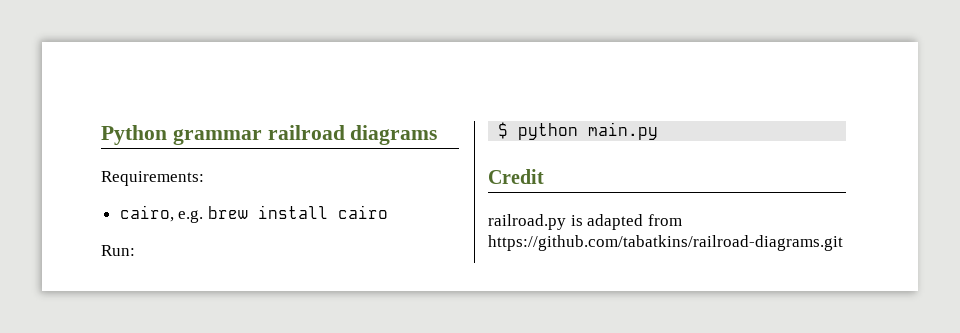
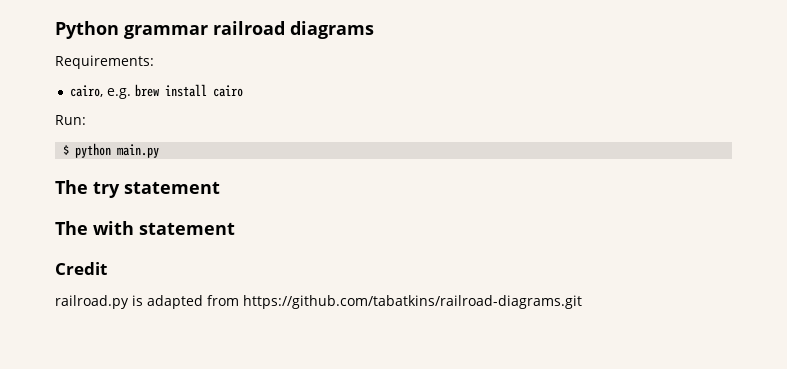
(659, 131) none -> [55,180,220,198] [55,221,235,235] // The try statement // The with statement

